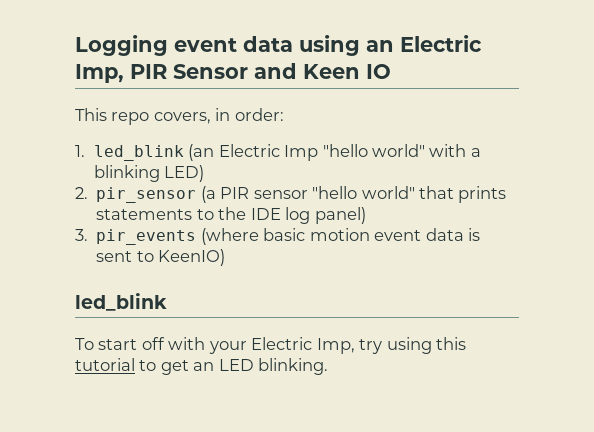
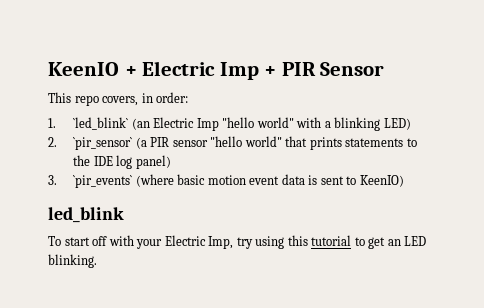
[75,35,482,56] [75,64,124,83] Logging event data using an Electric Imp, -> [48,61,277,80] KeenIO + Electric Imp +
[254,63,391,79] and Keen IO -> (385, 69) none
[93,145,184,161] led_blink -> [73,117,129,130] `led_blink`
[96,187,197,203] pir_sensor -> [73,137,133,150] `pir_sensor`
[96,229,197,245] pir_events -> [73,175,133,188] `pir_events`

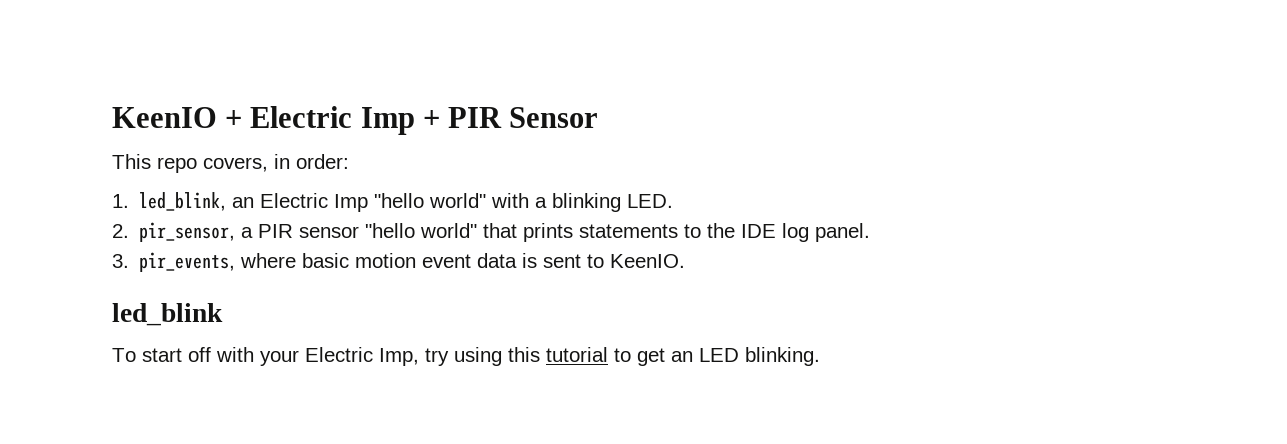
[73,117,150,130] `led_blink` (an -> [139,192,255,211] led_blink, an
[383,118,411,130] LED) -> [627,194,674,208] LED.
[73,137,147,150] `pir_sensor` (a -> [139,222,254,242] pir_sensor, a
[135,155,171,169] panel) -> [815,223,871,242] panel.
[73,174,174,188] `pir_events` (where -> [139,252,297,272] pir_events, where
[359,175,404,187] KeenIO) -> [610,254,686,268] KeenIO.

